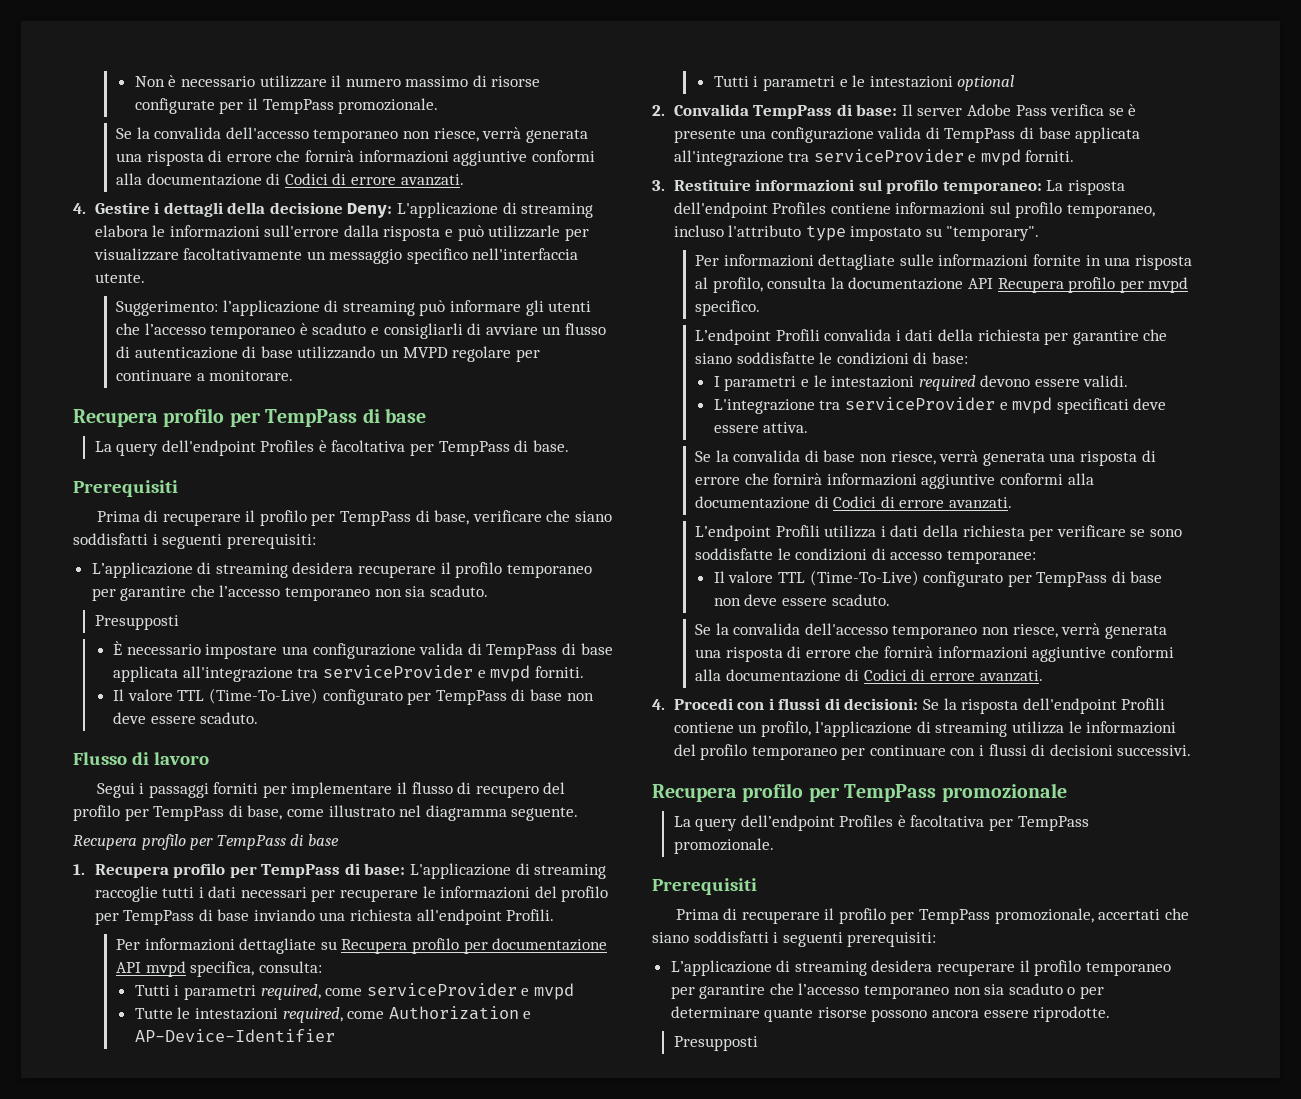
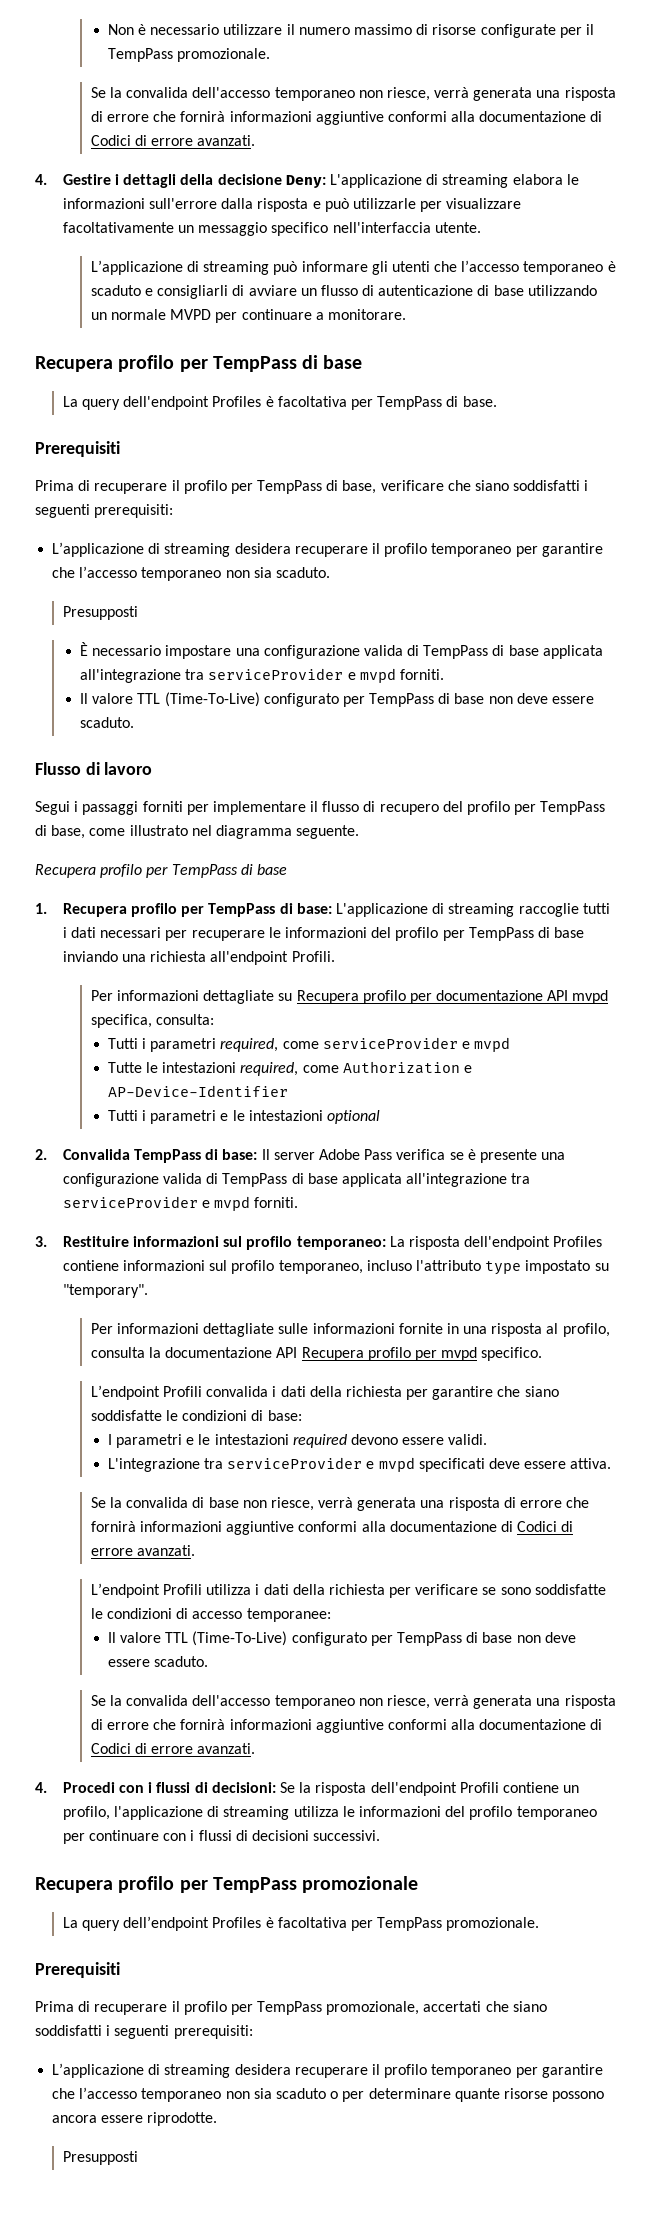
[116,300,320,316] Suggerimento: l’applicazione -> [90,260,183,275] L’applicazione
[402,346,512,362] MVPD regolare -> [110,309,212,320] normale MVPD

